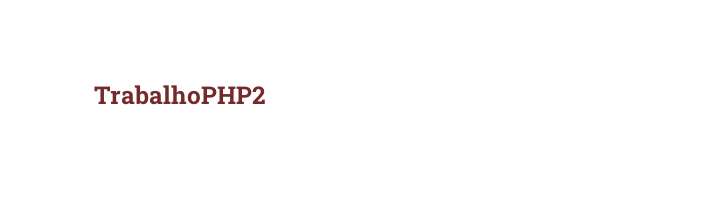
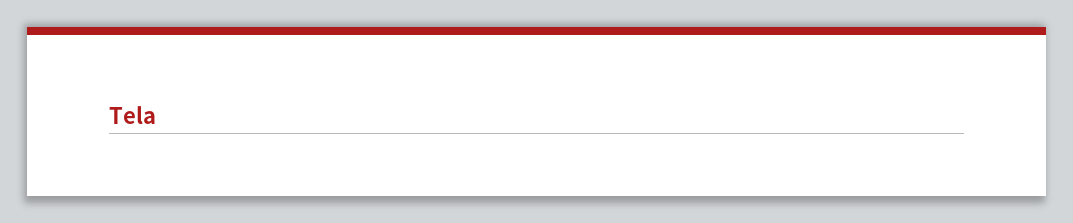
[94,85,266,105] TrabalhoPHP2 -> [109,106,156,124] Tela

